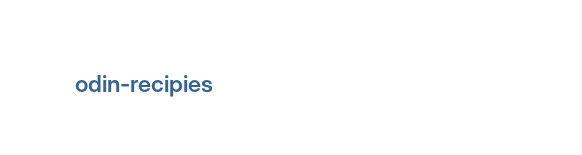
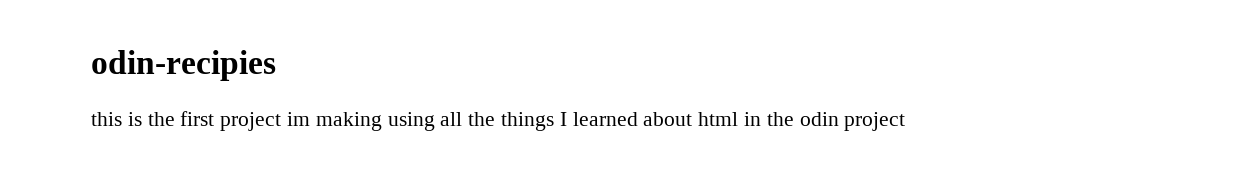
(213, 86) none -> [91,111,906,131] // this is the first project im making using all the things I learned about html in the odin project

